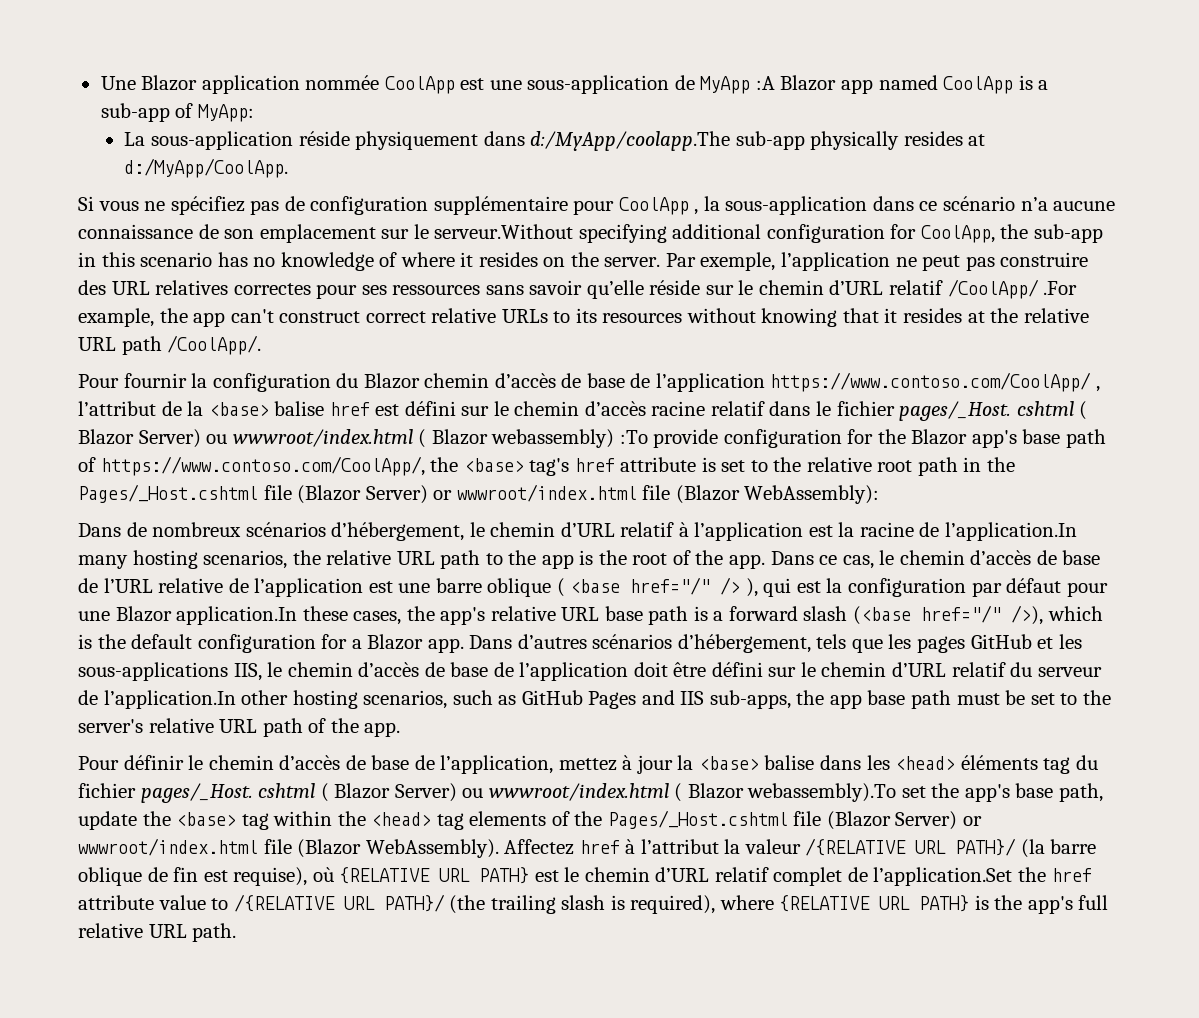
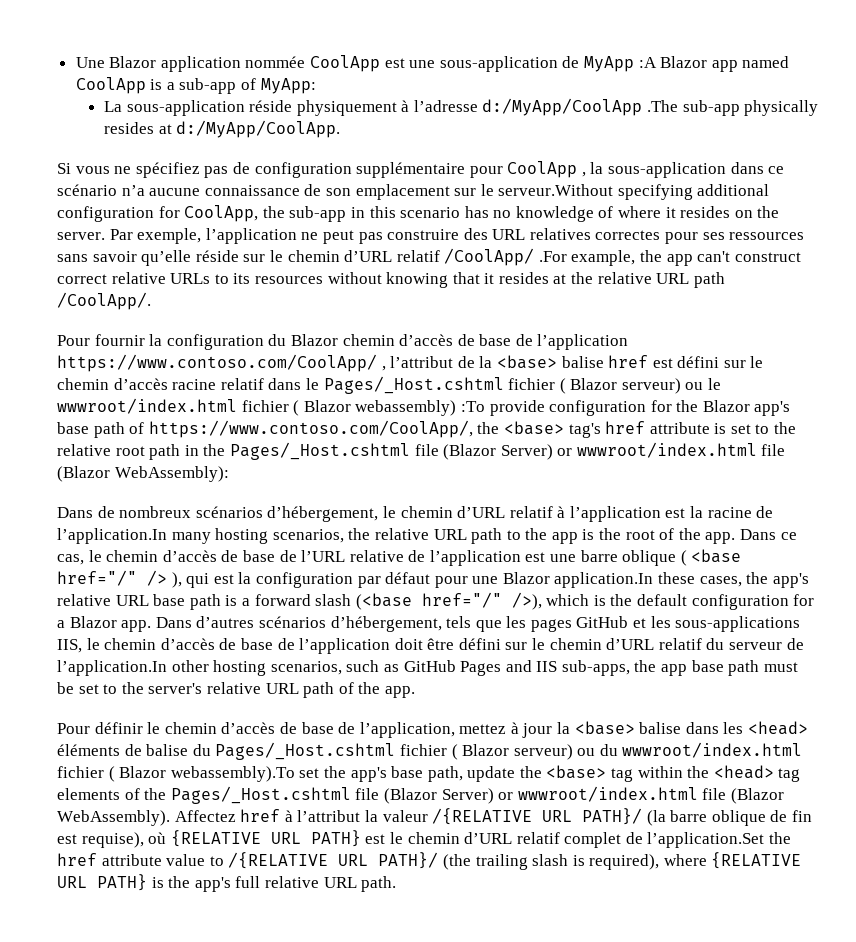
[483,131,731,151] dans d:/MyApp/coolapp.The -> [401,98,679,116] à l’adresse d:/MyApp/CoolApp .The
[836,401,1088,421] [78,429,413,448] fichier pages/_Host. cshtml ( Blazor Server) ou wwwroot/index.html -> [323,376,722,394] [57,398,289,414] Pages/_Host.cshtml fichier ( Blazor serveur) ou le wwwroot/index.html fichier
[1043,755,1098,774] [78,783,669,803] tag du fichier pages/_Host. cshtml ( Blazor Server) ou wwwroot/index.html -> [124,742,803,760] [57,766,104,778] de balise du Pages/_Host.cshtml fichier ( Blazor serveur) ou du wwwroot/index.html fichier

